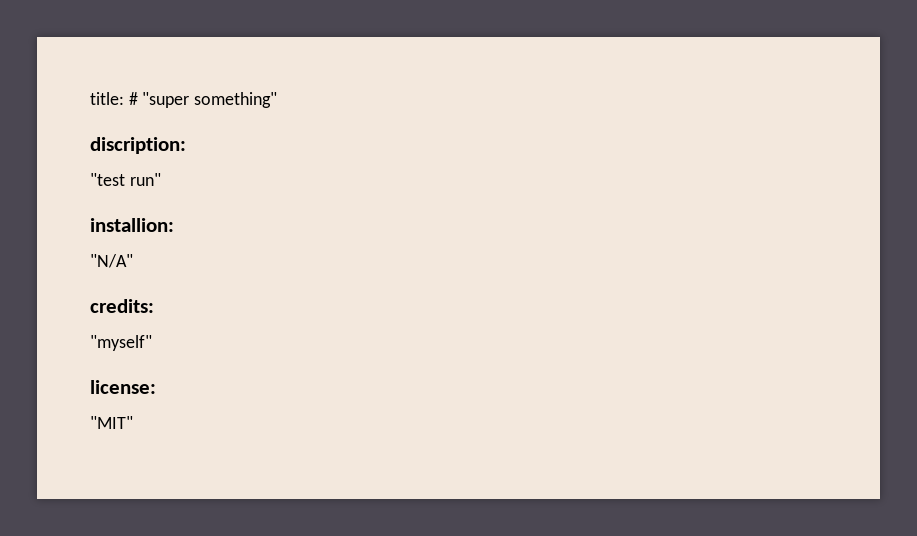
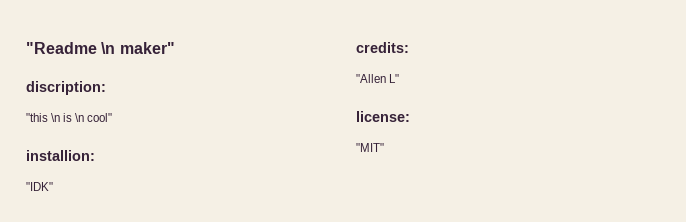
[90,92,278,108] [90,137,186,154] [90,173,161,186] title: # "super something" // discription: // "test run" -> [26,42,175,54] [26,81,106,95] [26,113,113,122] "Readme \n maker" // discription: // "this \n is \n cool"
[90,254,133,268] "N/A" -> [26,182,53,191] "IDK"
[90,335,152,351] "myself" -> [356,74,400,83] "Allen L"

